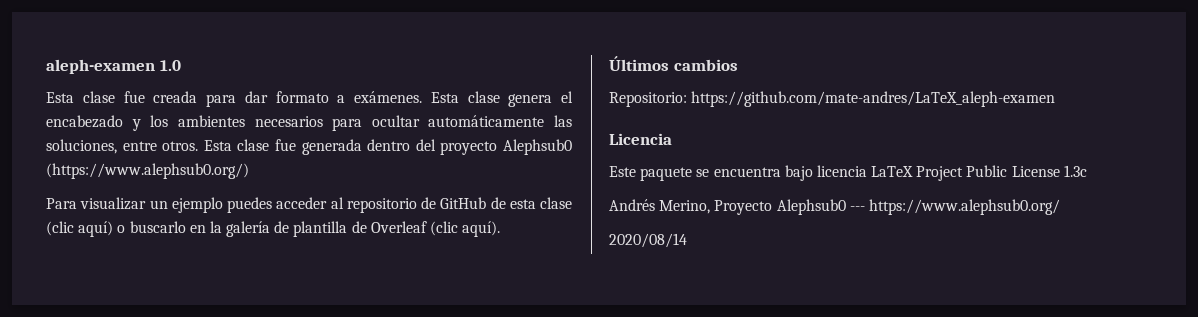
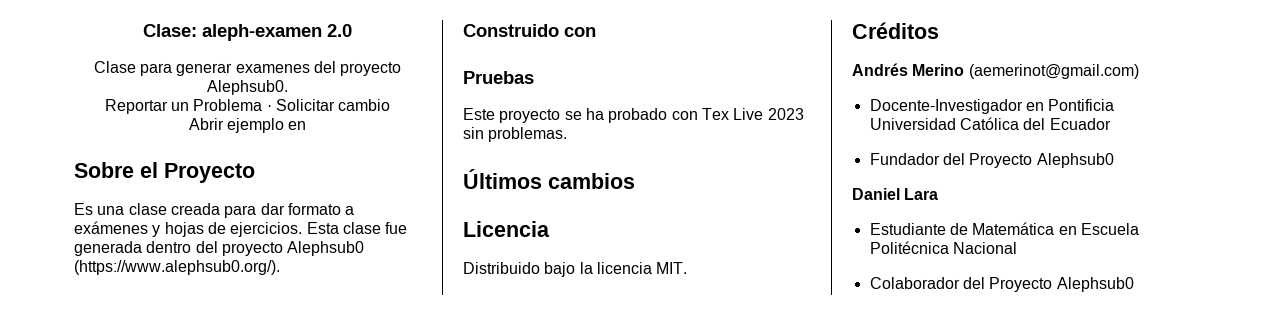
[46,59,181,74] [46,91,145,103] aleph-examen 1.0 // Esta clase fue -> [143,24,352,41] [93,61,402,76] [207,80,288,95] [104,99,391,114] [188,118,307,133] [74,162,255,183] [74,203,167,215] Clase: aleph-examen 2.0 // Clase para generar examenes del proyecto Alephsub0. // Reportar un Problema · Solicitar cambio // Abrir ejemplo en // Sobre el Proyecto // Es una clase
[354,91,573,107] [46,115,572,131] [46,139,199,154] exámenes. Esta clase genera el encabezado y los ambientes necesarios para ocultar automáticamente las soluciones, entre otros. -> [74,221,303,237] exámenes y hojas de ejercicios.
[46,163,249,179] [46,197,572,213] [46,221,501,237] (https://www.alephsub0.org/) // Para visualizar un ejemplo puedes acceder al repositorio de GitHub de esta clase (clic aquí) o buscarlo en la galería de plantilla de Overleaf (clic aquí). -> [74,260,280,275] [463,24,596,37] [463,71,534,84] [463,108,804,123] [463,127,568,142] (https://www.alephsub0.org/). // Construido con // Pruebas // Este proyecto se ha probado con Tex Live 2023 sin problemas.
[609,91,1056,107] // Repositorio: https://github.com/mate-andres/LaTeX_aleph-examen -> (635, 181) none
[609,165,1087,181] [609,199,1060,215] [609,233,687,248] Este paquete se encuentra bajo licencia LaTeX Project Public License 1.3c // Andrés Merino, Proyecto Alephsub0 --- https://www.alephsub0.org/ // 2020/08/14 -> [463,262,688,277] [852,22,939,39] [852,63,1139,79] [869,99,1115,114] [869,117,1111,130] [869,153,1114,168] [852,188,939,200] [869,222,1139,235] [869,241,1017,254] [869,277,1134,292] Distribuido bajo la licencia MIT. // Créditos // Andrés Merino (aemerinot@gmail.com) // Docente-Investigador en Pontificia Universidad Católica del Ecuador // Fundador del Proyecto Alephsub0 // Daniel Lara // Estudiante de Matemática en Escuela Politécnica Nacional // Colaborador del Proyecto Alephsub0

